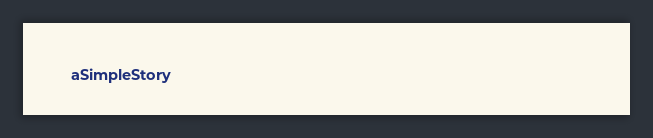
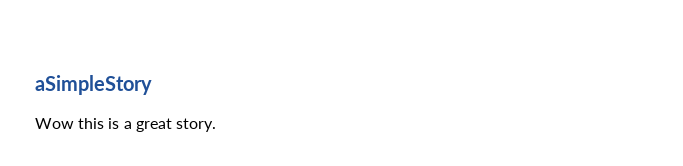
(171, 75) none -> [35,118,216,132] // Wow this is a great story.

